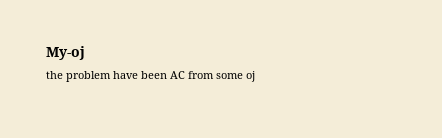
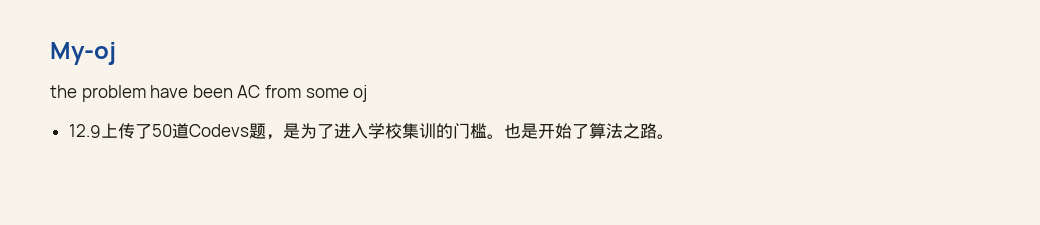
(255, 76) none -> [68,123,674,140] // 12.9上传了50道Codevs题，是为了进入学校集训的门槛。也是开始了算法之路。

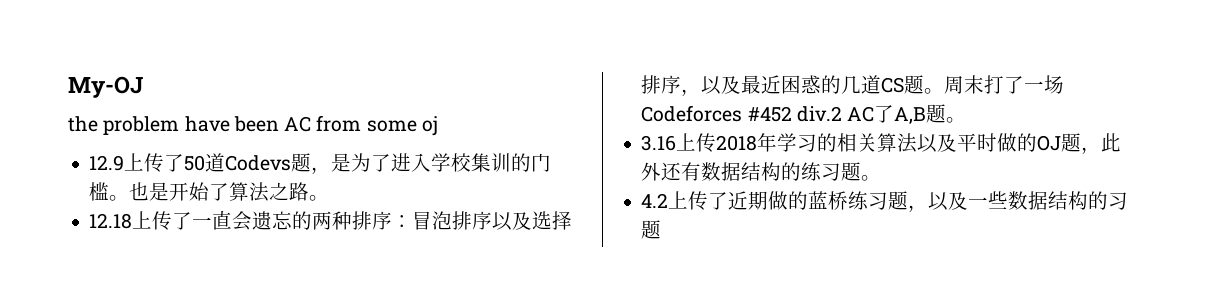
[50,42,116,65] My-oj -> [68,76,143,98] My-OJ
(674, 136) none -> [89,210,573,231] [641,75,1065,96] [641,104,967,124] [641,133,1122,154] [641,162,882,181] [641,191,1129,212] [641,220,662,239] // 12.18上传了一直会遗忘的两种排序：冒泡排序以及选择排序，以及最近困惑的几道CS题。周末打了一场Codeforces #452 div.2 AC了A,B题。 // 3.16上传2018年学习的相关算法以及平时做的OJ题，此外还有数据结构的练习题。 // 4.2上传了近期做的蓝桥练习题，以及一些数据结构的习题

